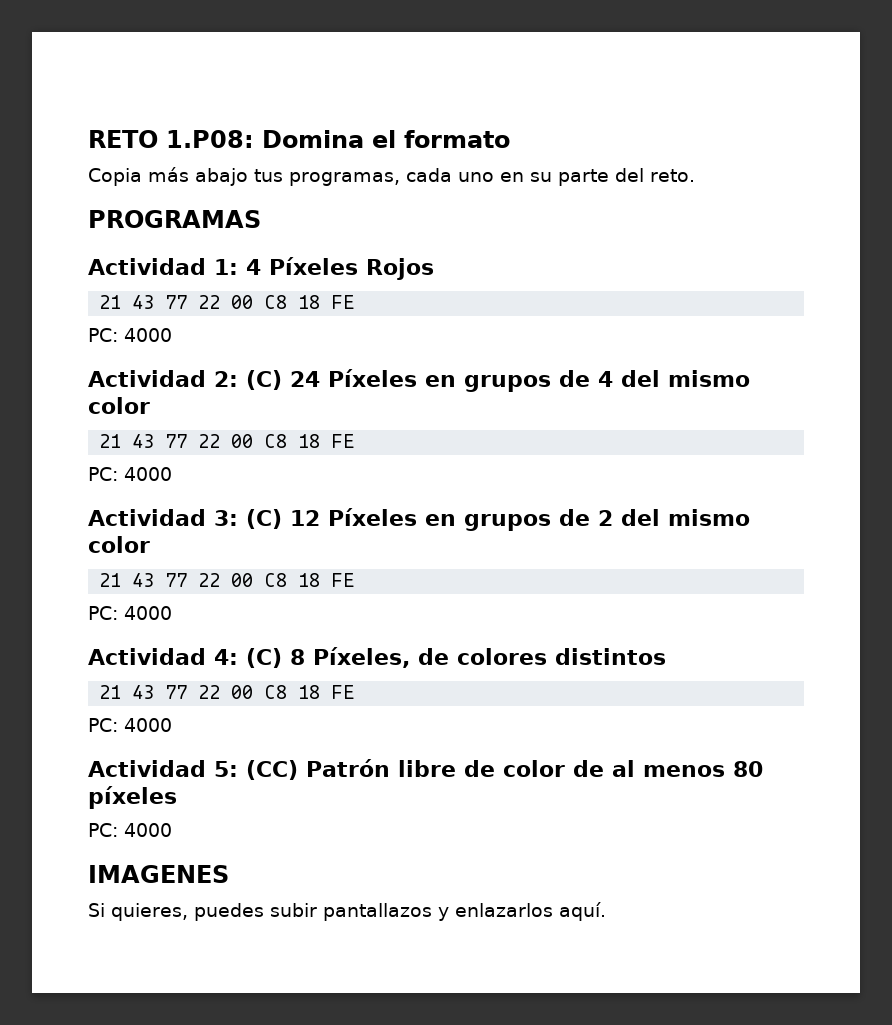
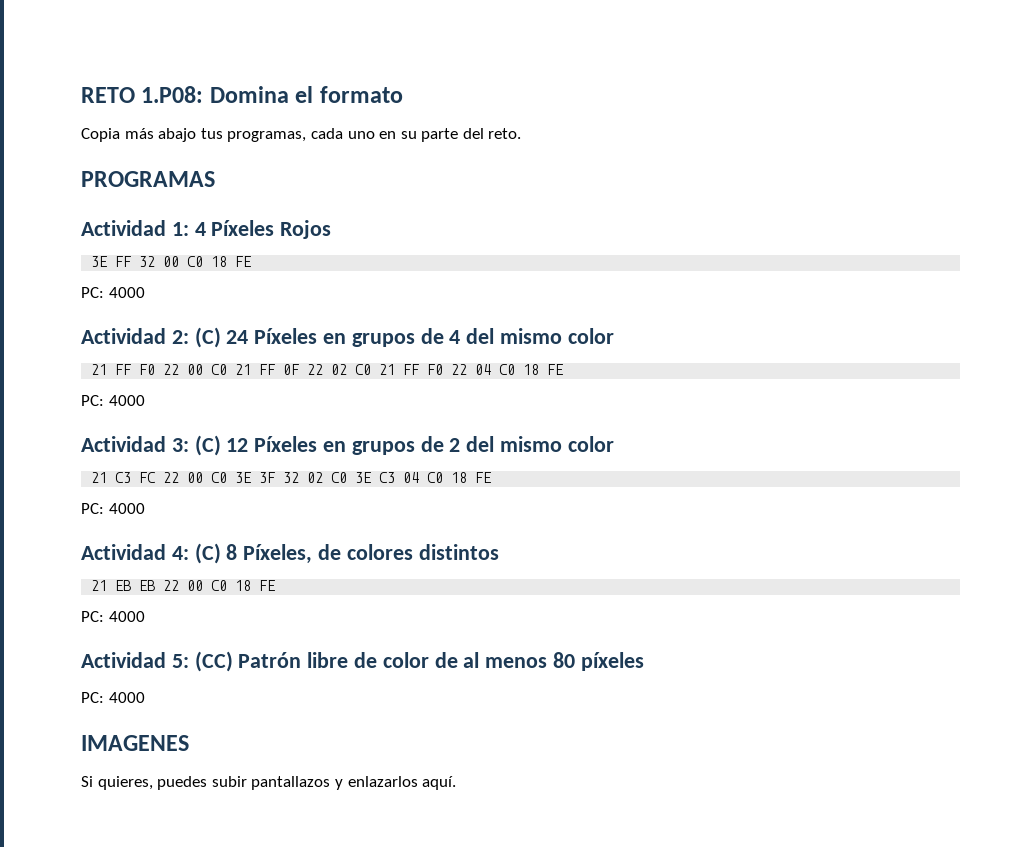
[99,295,288,309] 21 43 77 22 00 C8 -> [91,256,204,267] 3E FF 32 00 C0
[132,434,288,448] 43 77 22 00 C8 -> [115,364,516,375] FF F0 22 00 C0 21 FF 0F 22 02 C0 21 FF F0 22 04 C0
[132,573,288,587] 43 77 22 00 C8 -> [115,472,444,483] C3 FC 22 00 C0 3E 3F 32 02 C0 3E C3 04 C0
[132,685,288,699] 43 77 22 00 C8 -> [115,580,228,591] EB EB 22 00 C0

